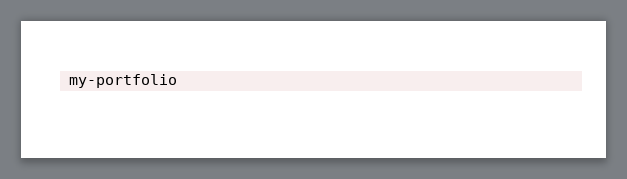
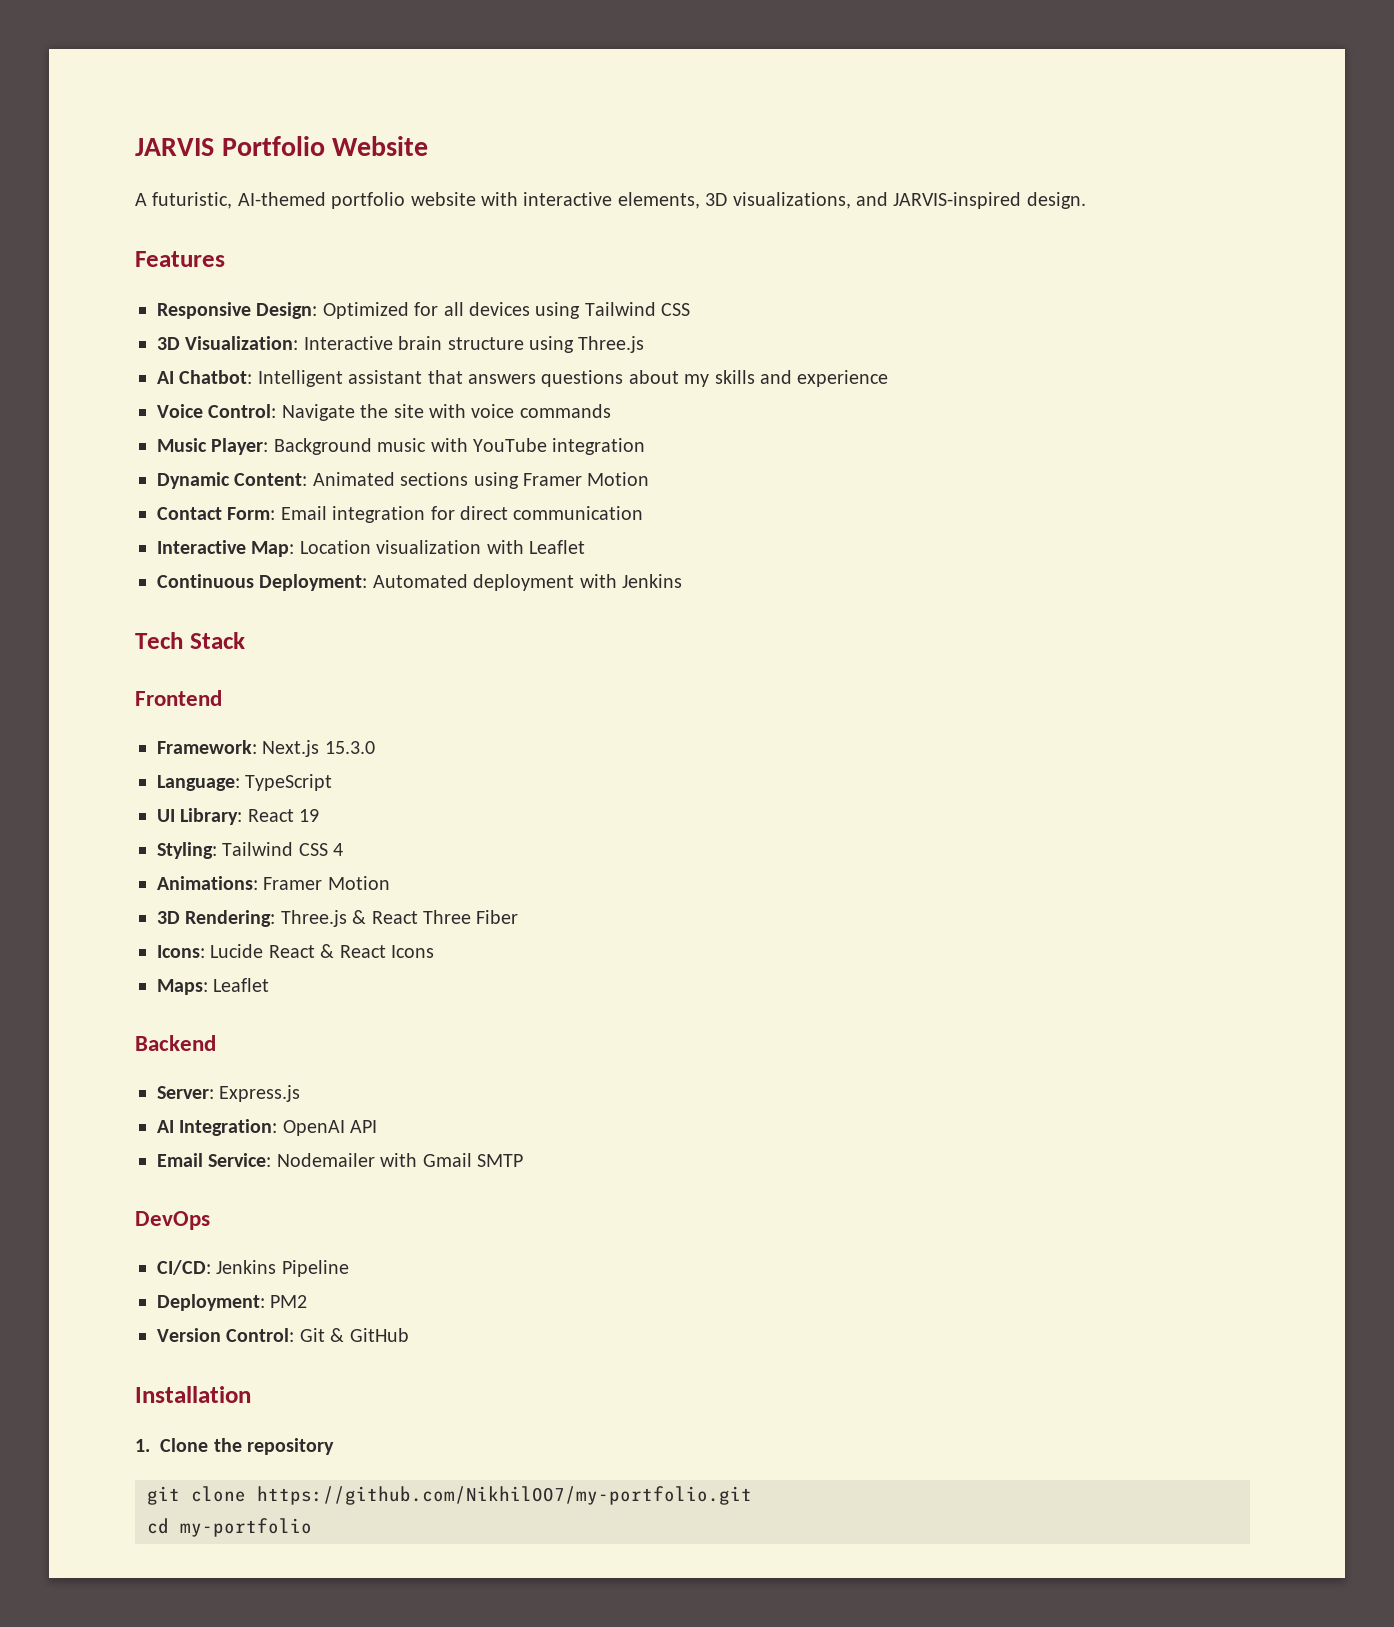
(69, 81) none -> [135,136,429,156] [135,192,1086,209] [135,251,225,267] [157,302,691,319] [157,336,645,353] [157,370,889,387] [157,404,611,421] [157,438,646,455] [157,472,650,489] [157,506,644,523] [157,540,585,557] [157,574,682,591] [135,632,245,649] [135,690,222,706] [157,740,375,757] [157,774,333,791] [157,808,320,825] [157,842,344,859] [157,876,390,890] [157,910,519,927] [157,944,434,958] [157,978,270,995] [135,1035,216,1051] [157,1085,301,1102] [157,1119,378,1136] [157,1153,523,1167] [135,1211,210,1230] [157,1260,349,1277] [157,1294,308,1311] [157,1328,409,1342] [135,1386,251,1403] [135,1438,335,1455] [147,1486,752,1505] [147,1518,169,1534] JARVIS Portfolio Website // A futuristic, AI-themed portfolio website with interactive elements, 3D visualizations, and JARVIS-inspired design. // Features // Responsive Design: Optimized for all devices using Tailwind CSS // 3D Visualization: Interactive brain structure using Three.js // AI Chatbot: Intelligent assistant that answers questions about my skills and experience // Voice Control: Navigate the site with voice commands // Music Player: Background music with YouTube integration // Dynamic Content: Animated sections using Framer Motion // Contact Form: Email integration for direct communication // Interactive Map: Location visualization with Leaflet // Continuous Deployment: Automated deployment with Jenkins // Tech Stack // Frontend // Framework: Next.js 15.3.0 // Language: TypeScript // UI Library: React 19 // Styling: Tailwind CSS 4 // Animations: Framer Motion // 3D Rendering: Three.js & React Three Fiber // Icons: Lucide React & React Icons // Maps: Leaflet // Backend // Server: Express.js // AI Integration: OpenAI API // Email Service: Nodemailer with Gmail SMTP // DevOps // CI/CD: Jenkins Pipeline // Deployment: PM2 // Version Control: Git & GitHub // Installation // 1. Clone the repository // git clone https://github.com/NikhilOO7/my-portfolio.git // cd

